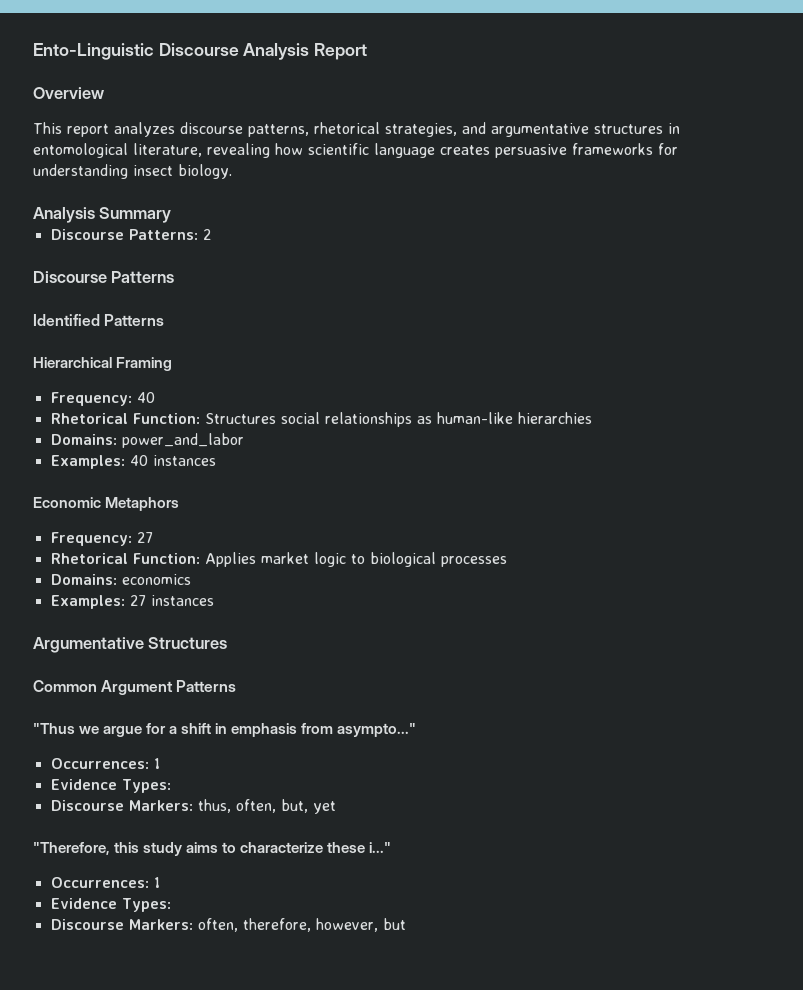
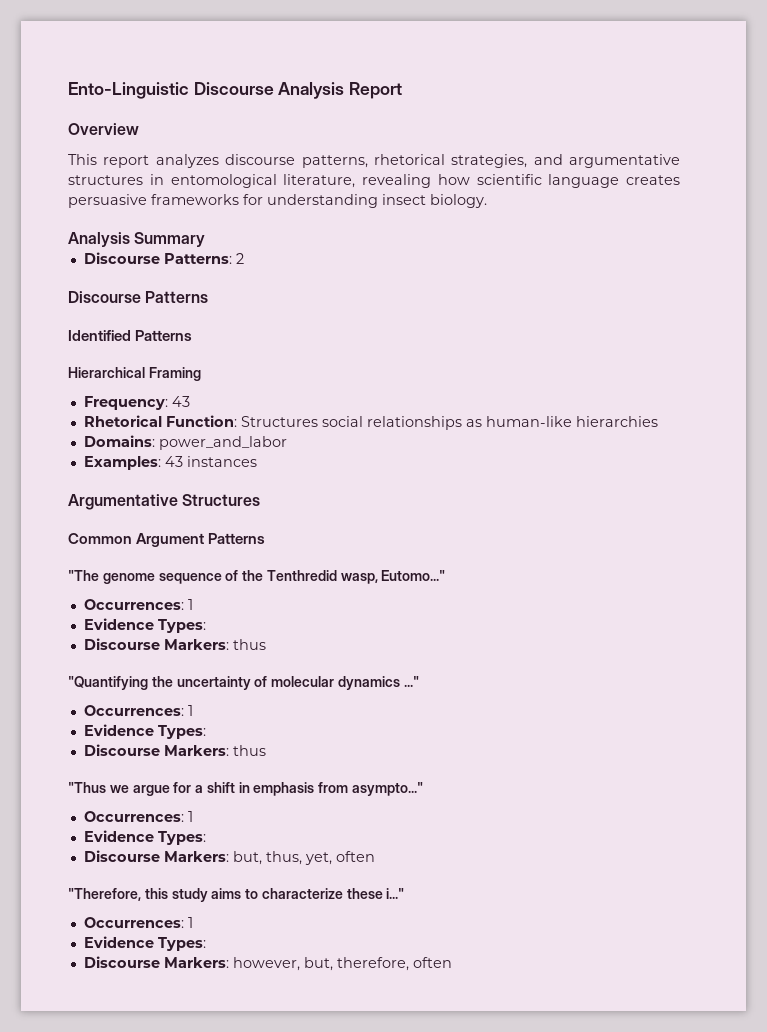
[136,392,155,403] 40 -> [171,396,190,407] 43
[129,455,216,466] [33,497,180,511] [50,532,153,546] [50,552,507,567] [50,574,191,585] [50,595,146,609] 40 instances // Economic Metaphors // Frequency: 27 // Rhetorical Function: Applies market logic to biological processes // Domains: economics // Examples: 27 -> [164,456,183,467] 43
(237, 686) none -> [68,570,446,584] [83,599,193,610] [83,618,206,633] [83,638,266,650] [68,676,419,690] [83,705,193,716] [83,724,206,739] [83,744,266,756] // "The genome sequence of the Tenthredid wasp, Eutomo..." // Occurrences: 1 // Evidence Types: // Discourse Markers: thus // "Quantifying the uncertainty of molecular dynamics ..." // Occurrences: 1 // Evidence Types: // Discourse Markers: thus
[197,799,336,814] thus, often, but, yet -> [232,851,375,865] but, thus, yet, often
[197,918,406,932] often, therefore, however, but -> [232,957,452,971] however, but, therefore, often

